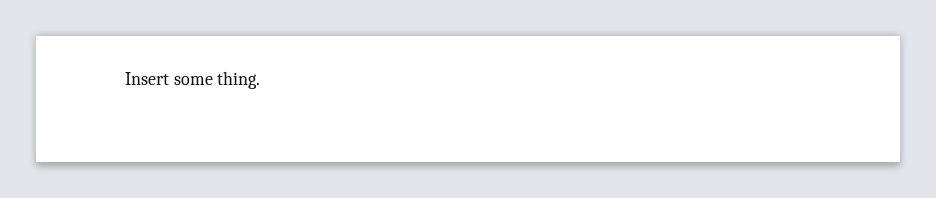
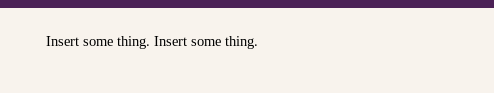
[125,71,261,89] Insert some thing. -> [46,36,258,49] Insert some thing. Insert some thing.

